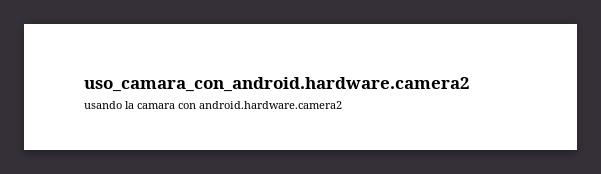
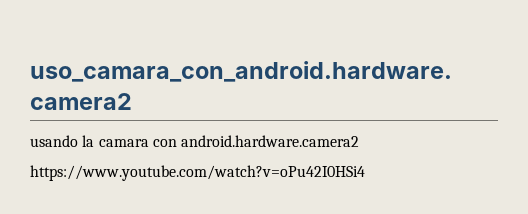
(342, 105) none -> [30,165,365,181] // https://www.youtube.com/watch?v=oPu42I0HSi4

